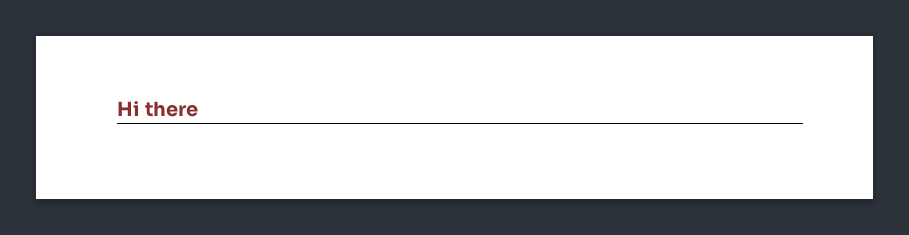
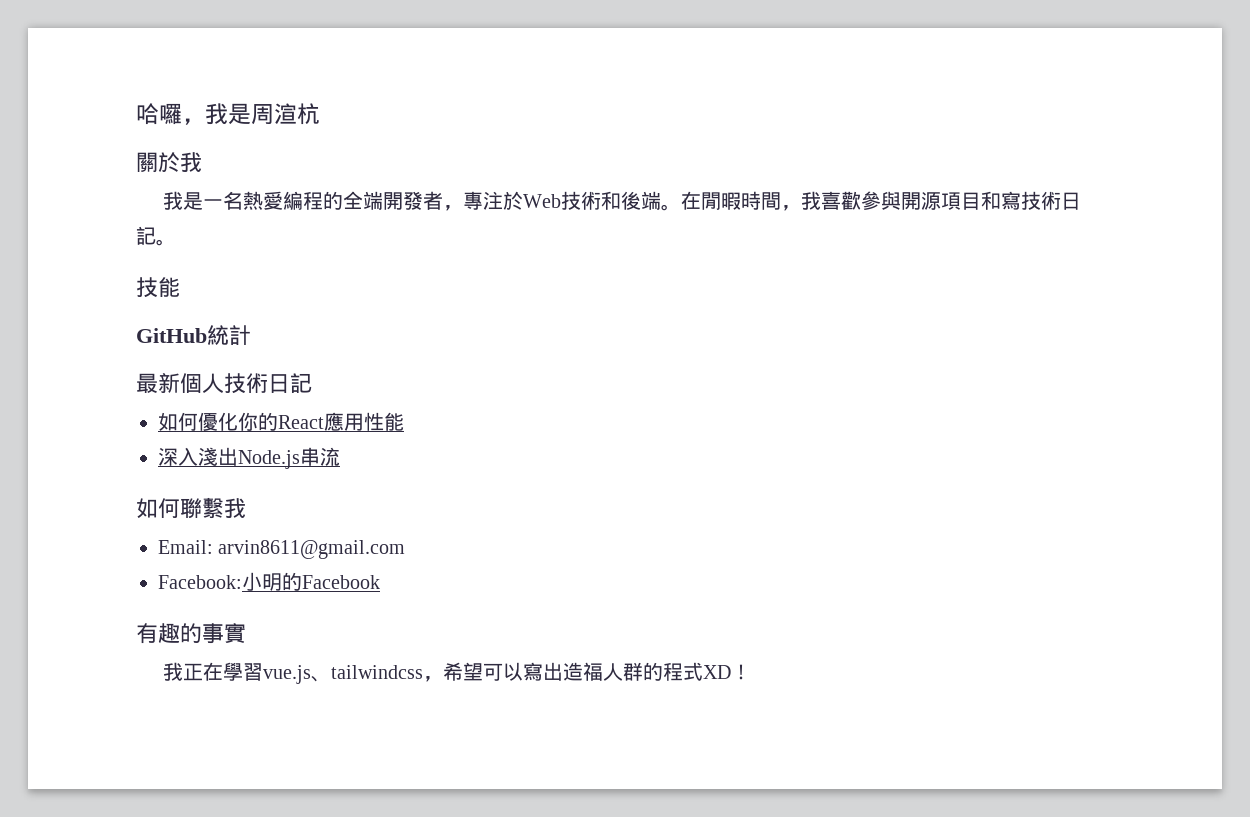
[117,101,199,117] Hi there -> [136,103,320,125] [136,152,202,173] [163,191,1082,211] [136,226,176,246] [136,277,180,298] [136,325,251,345] [136,373,312,394] [158,412,404,431] [158,447,340,469] [136,497,246,519] [158,540,406,559] [158,572,380,591] [136,623,246,644] [163,662,752,684] 哈囉，我是周渲杭 // 關於我 // 我是一名熱愛編程的全端開發者，專注於Web技術和後端。在閒暇時間，我喜歡參與開源項目和寫技術日記。 // 技能 // GitHub統計 // 最新個人技術日記 // 如何優化你的React應用性能 // 深入淺出Node.js串流 // 如何聯繫我 // Email: arvin8611@gmail.com // Facebook:小明的Facebook // 有趣的事實 // 我正在學習vue.js、tailwindcss，希望可以寫出造福人群的程式XD！

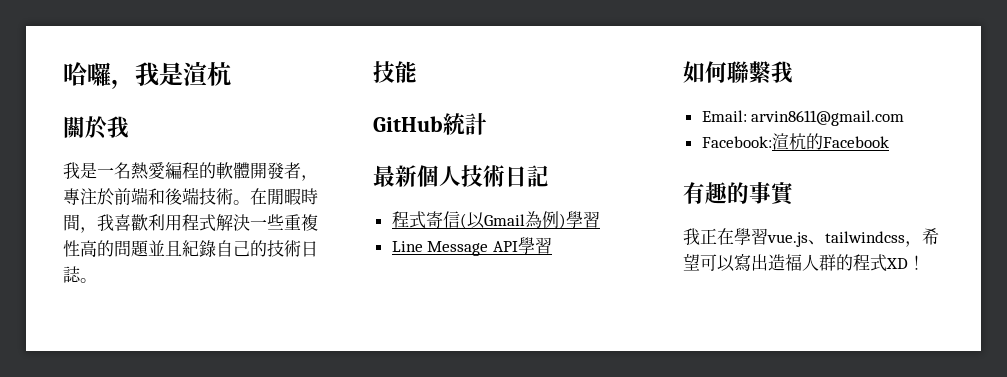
[251,104,274,125] 周 -> (183, 74) none
[343,191,384,210] 全端 -> [216,162,250,179] 軟體
[523,191,662,210] Web技術和後端 -> [114,187,233,205] 前端和後端技術
[861,191,1082,210] [136,226,156,245] 參與開源項目和寫技術日記 -> [148,214,318,232] [63,240,318,257] [63,266,81,283] 利用程式解決一些重複性高的問題並且紀錄自己的技術日誌
[158,412,404,431] [158,447,340,469] 如何優化你的React應用性能 // 深入淺出Node.js串流 -> [391,211,600,229] [391,237,552,256] 程式寄信(以Gmail為例)學習 // Line Message API學習
[242,572,282,591] 小明 -> [771,133,806,150] 渲杭

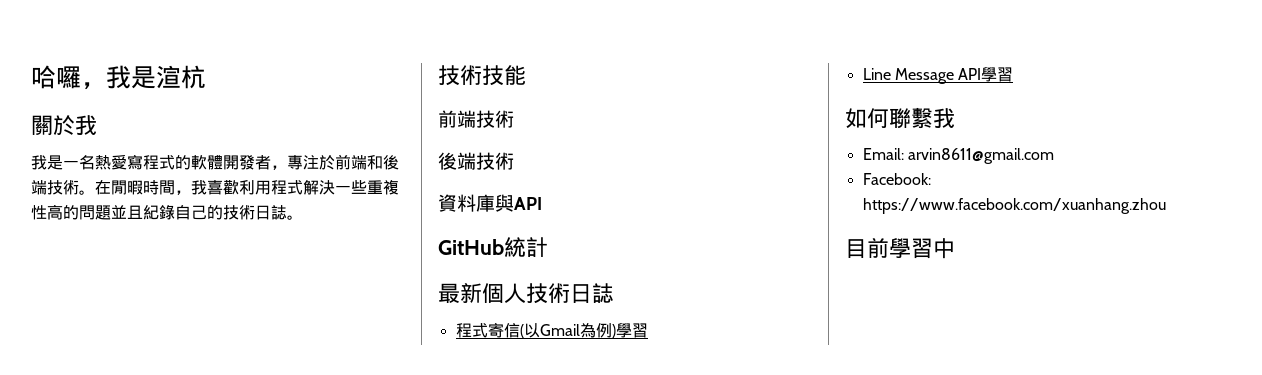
[165,162,199,179] 編程 -> [127,154,175,170] 寫程式
(395, 72) none -> [460,65,504,86] 術技
(417, 72) none -> [438,110,514,128] [438,152,514,170] [438,194,542,212] // 前端技術 // 後端技術 // 資料庫與API
[527,165,549,187] 記 -> [592,283,614,303] 誌
[771,133,889,150] [683,182,795,206] [683,228,939,247] [683,253,925,272] 渲杭的Facebook // 有趣的事實 // 我正在學習vue.js、tailwindcss，希望可以寫出造福人群的程式XD！ -> [862,198,1166,214] [845,237,955,259] https://www.facebook.com/xuanhang.zhou // 目前學習中

